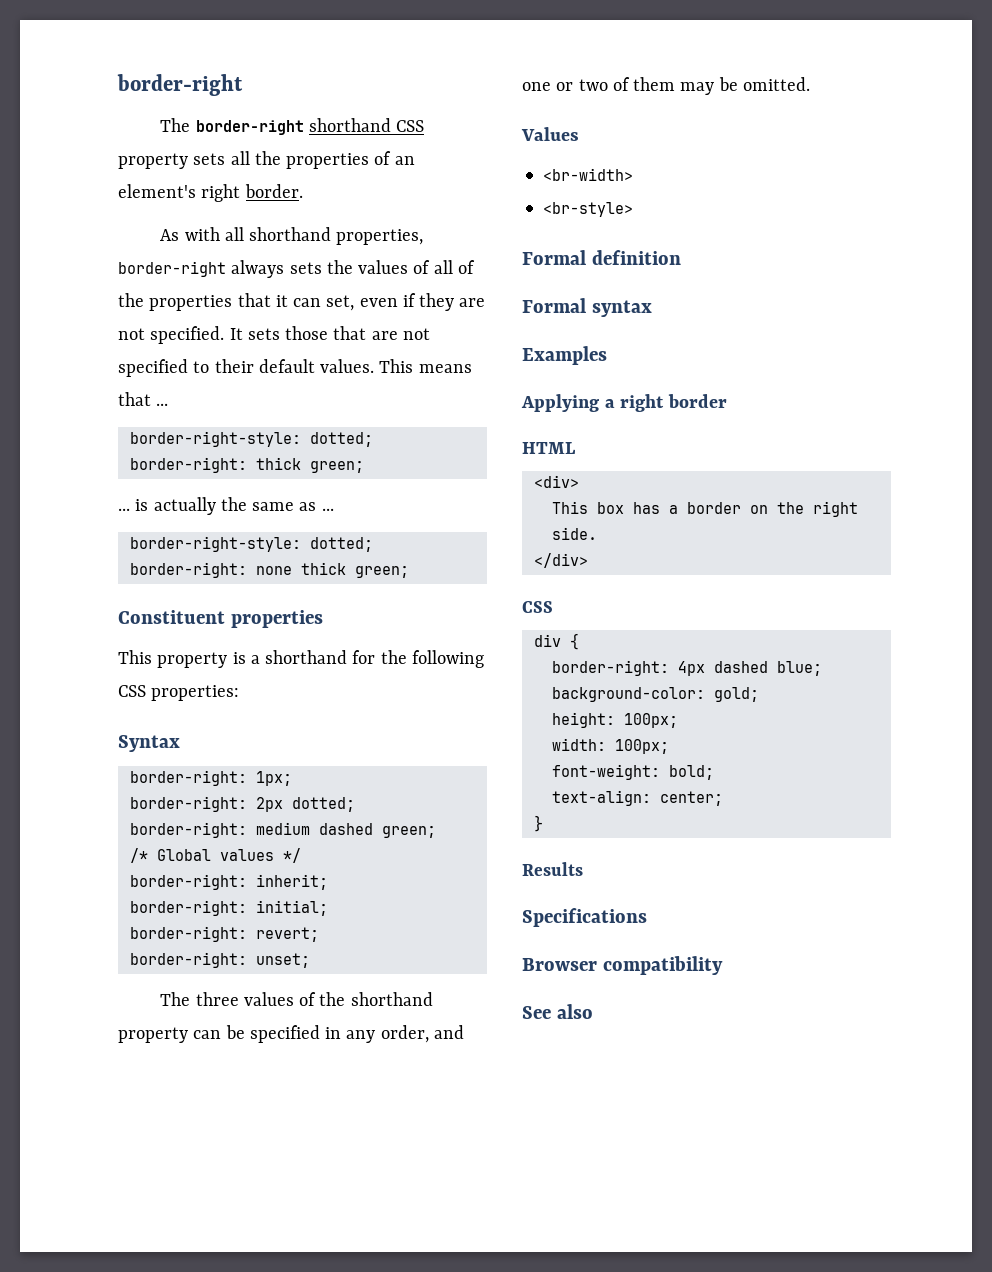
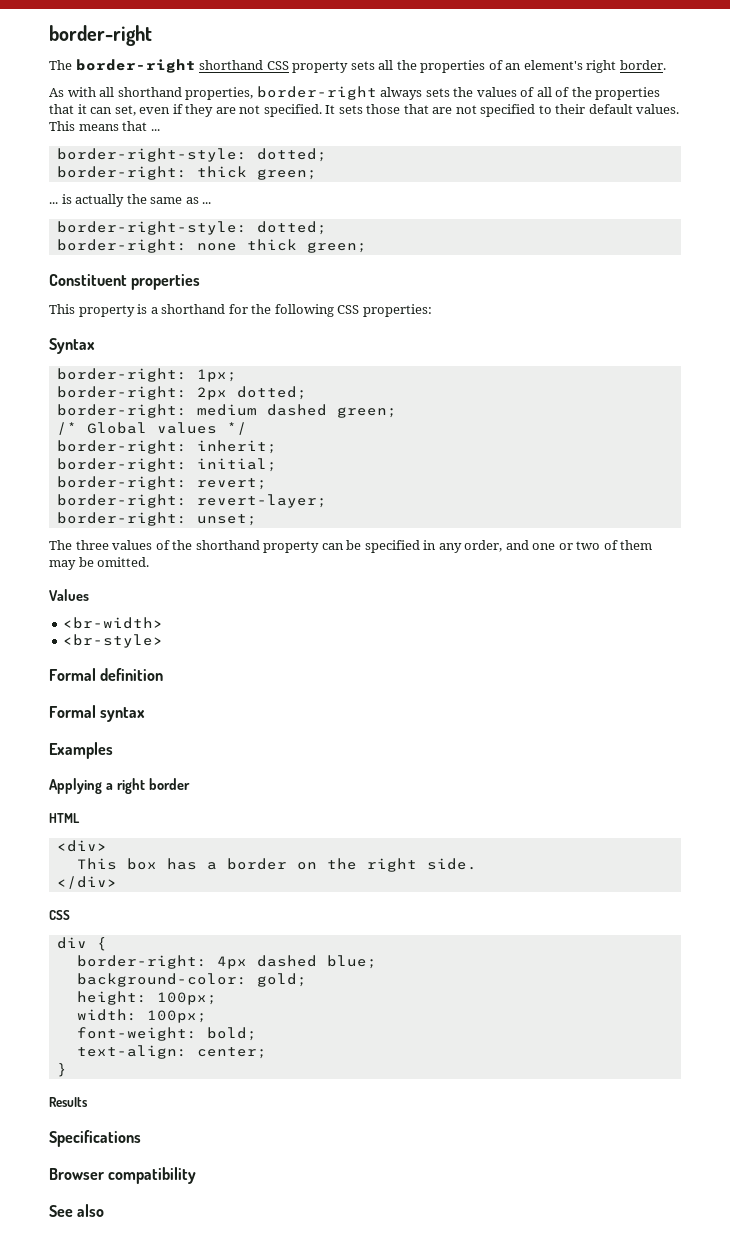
(319, 934) none -> [56,494,327,508] // border-right: revert-layer;

